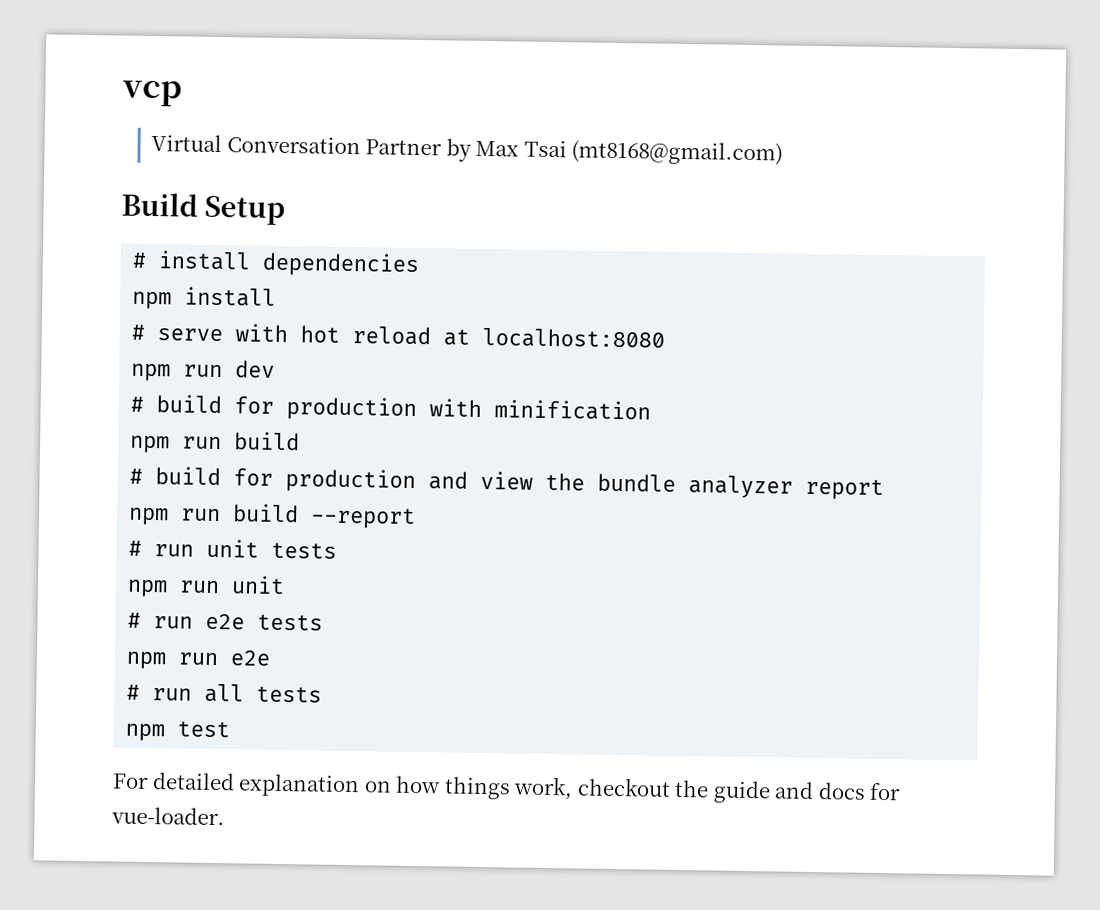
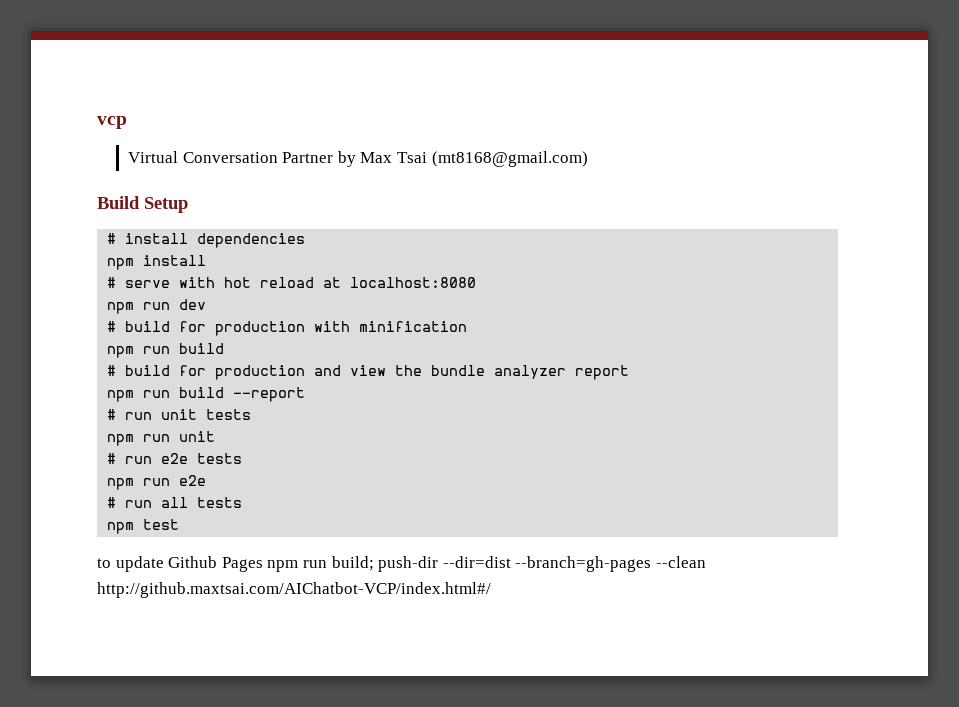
[112,772,902,804] [111,806,225,826] For detailed explanation on how things work, checkout the guide and docs for vue-loader. -> [97,556,706,572] [97,582,491,598] to update Github Pages npm run build; push-dir --dir=dist --branch=gh-pages --clean http://github.maxtsai.com/AIChatbot-VCP/index.html#/

